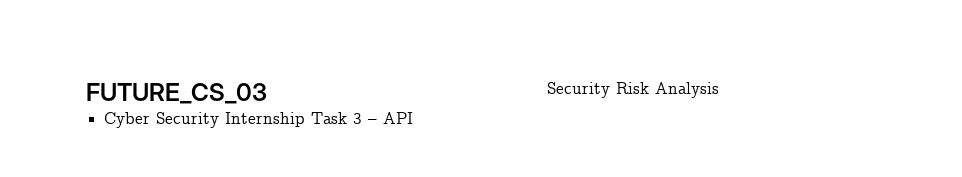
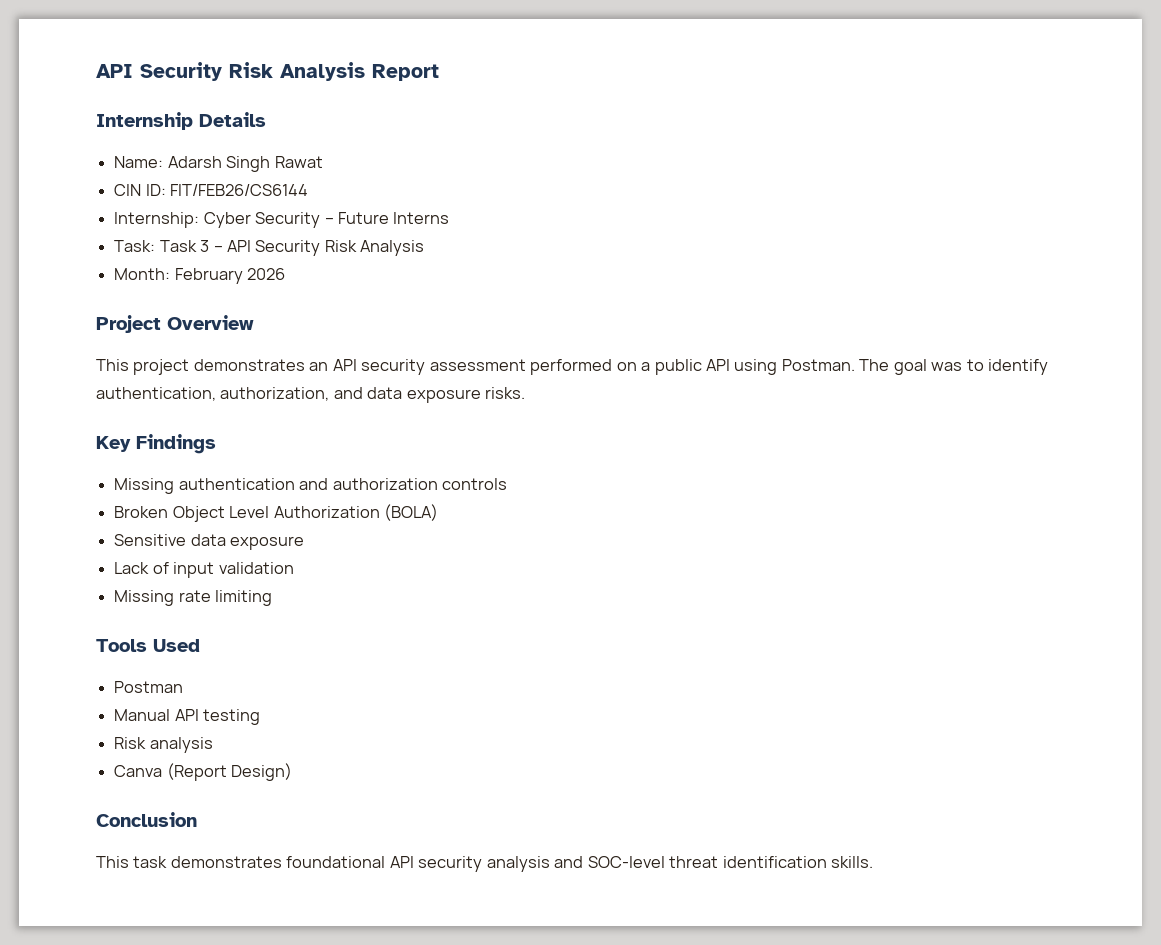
[86,83,267,104] [104,112,306,128] FUTURE_CS_03 // Cyber Security Internship -> [96,62,439,81] [96,112,266,130] [114,156,323,172] [114,184,309,196] [114,212,450,228] [114,240,156,252] API Security Risk Analysis Report // Internship Details // Name: Adarsh Singh Rawat // CIN ID: FIT/FEB26/CS6144 // Internship: Cyber Security – Future Interns // Task:
(720, 90) none -> [114,268,286,284] [96,315,254,333] [96,359,1049,375] [96,387,526,403] [96,434,216,454] [114,478,507,494] [114,504,438,522] [114,534,305,550] [114,562,294,578] [114,590,273,606] [96,639,200,652] [114,681,184,693] [114,709,261,725] [114,737,213,753] [114,763,293,781] [96,812,197,827] [96,856,874,872] // Month: February 2026 // Project Overview // This project demonstrates an API security assessment performed on a public API using Postman. The goal was to identify authentication, authorization, and data exposure risks. // Key Findings // Missing authentication and authorization controls // Broken Object Level Authorization (BOLA) // Sensitive data exposure // Lack of input validation // Missing rate limiting // Tools Used // Postman // Manual API testing // Risk analysis // Canva (Report Design) // Conclusion // This task demonstrates foundational API security analysis and SOC-level threat identification skills.

